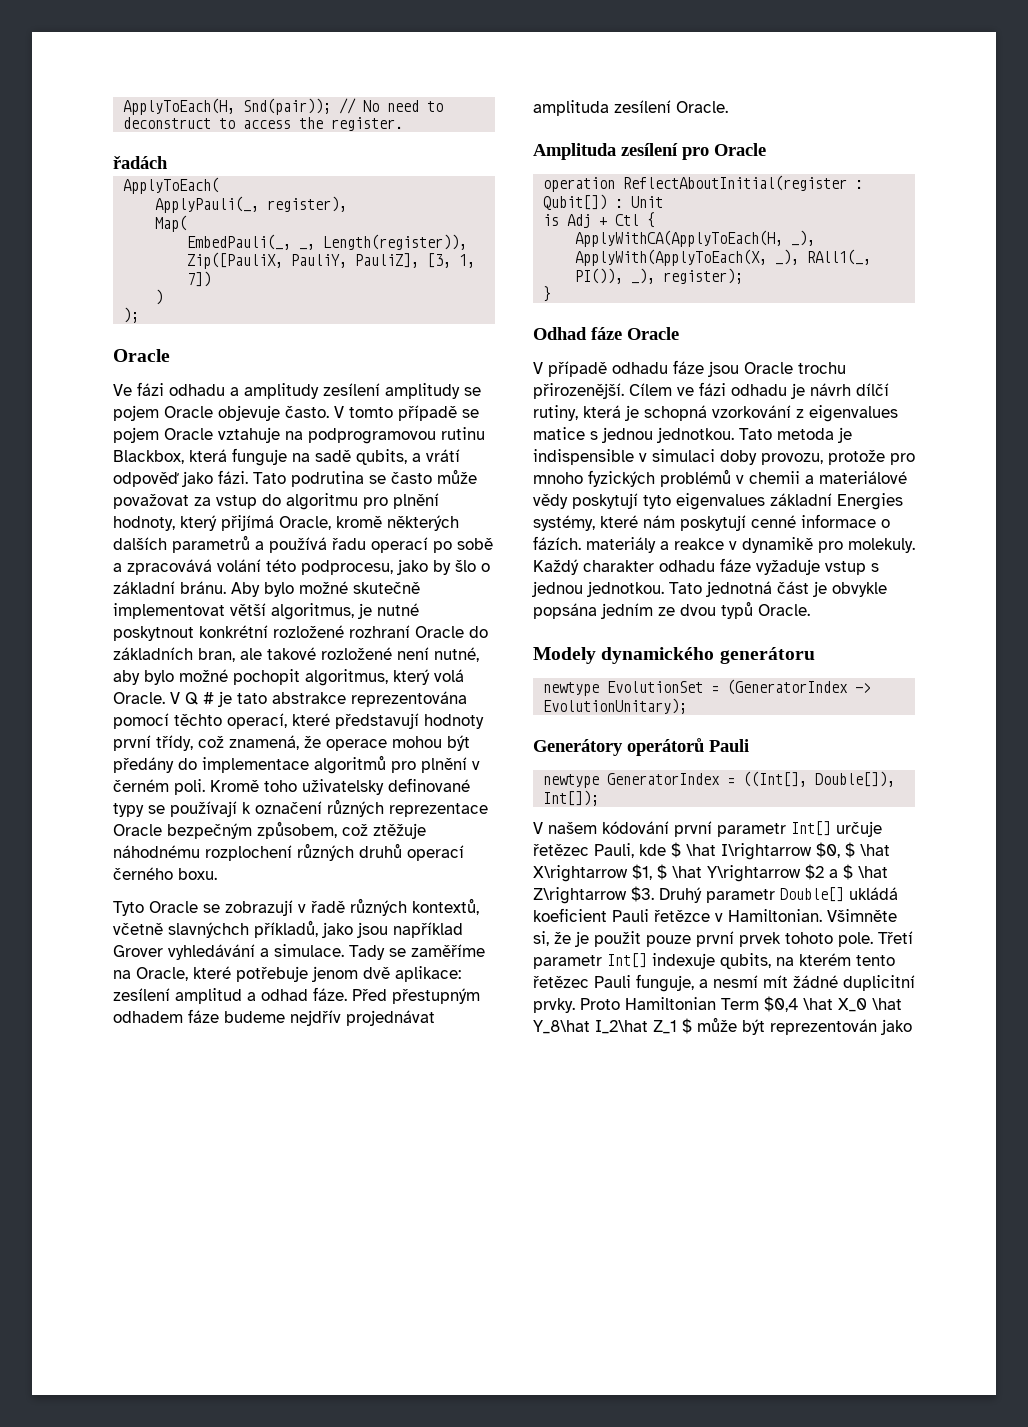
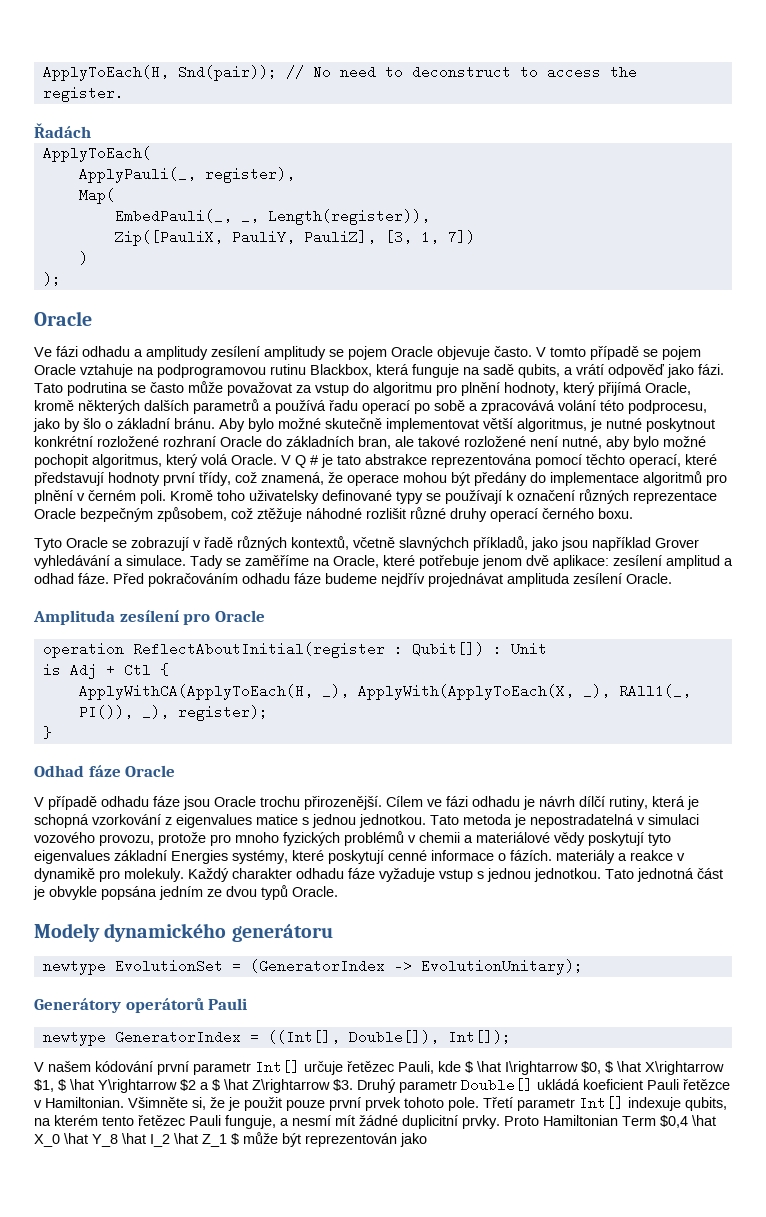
[113,156,168,169] řadách -> [34,123,91,138] Řadách
[113,843,402,861] náhodnému rozplochení různých druhů -> [306,507,487,522] náhodné rozlišit různé druhy
[392,988,480,1004] [113,1011,183,1023] přestupným odhadem -> [148,573,290,587] pokračováním odhadu
[533,449,634,465] indispensible -> [530,814,634,828] nepostradatelná
[720,450,757,465] doby -> [34,832,95,843] vozového
[643,515,675,528] nám -> (324, 855) none
[533,1020,648,1034] Y_8\hat I_2\hat -> [92,1133,198,1147] Y_8 \hat I_2 \hat

